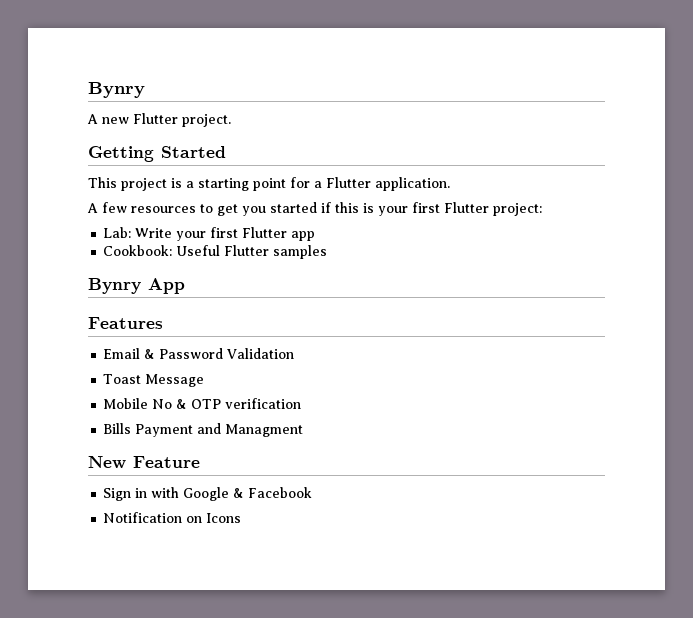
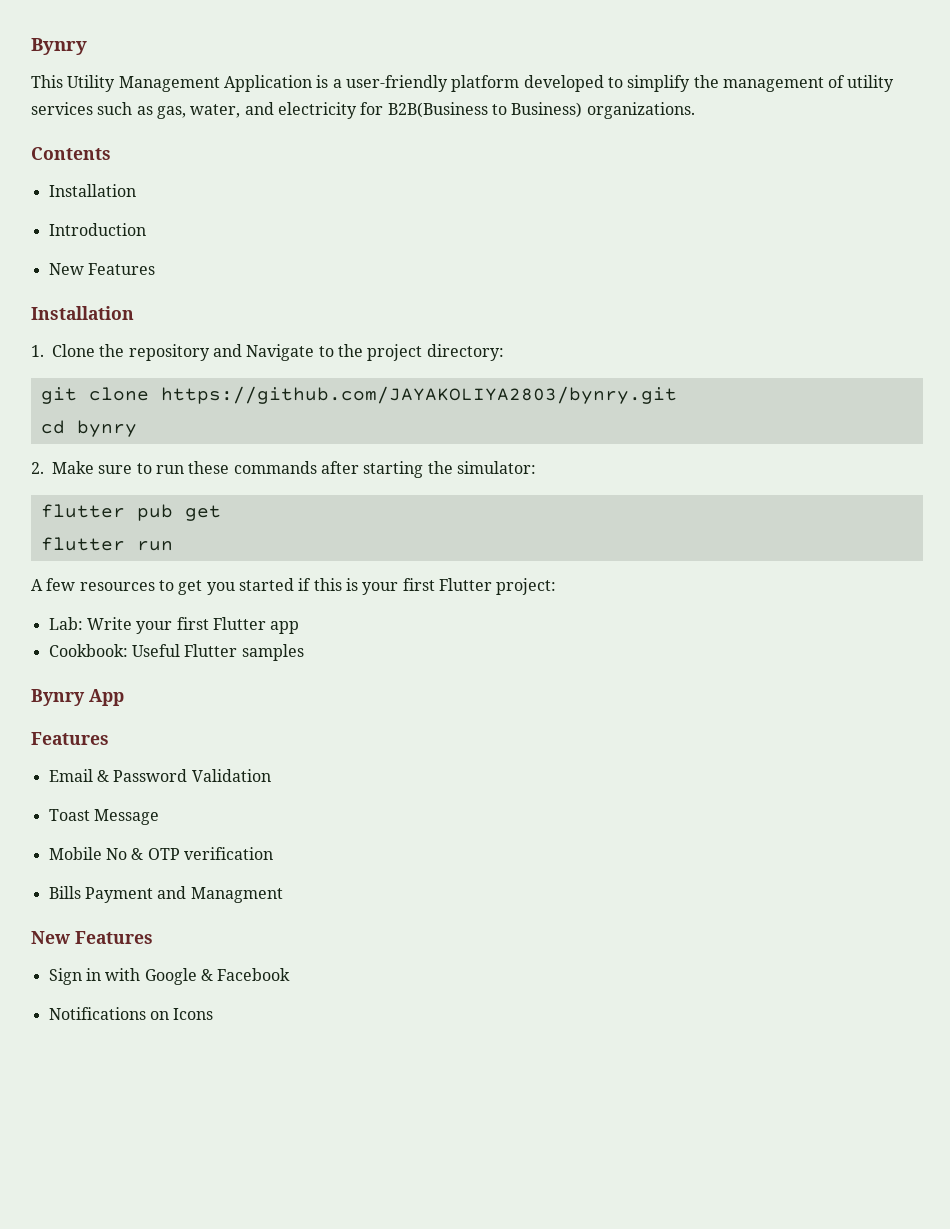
[87,113,231,127] [88,146,226,162] [88,177,450,191] A new Flutter project. // Getting Started // This project is a starting point for a Flutter application. -> [31,75,895,92] [31,102,695,119] [31,147,111,160] [48,184,136,197] [48,223,146,236] [48,263,155,275] [31,306,134,320] [31,344,504,361] [40,386,677,404] [40,420,137,437] [31,461,536,478] [40,504,221,521] [40,537,173,551] This Utility Management Application is a user-friendly platform developed to simplify the management of utility services such as gas, water, and electricity for B2B(Business to Business) organizations. // Contents // Installation // Introduction // New Features // Installation // 1. Clone the repository and Navigate to the project directory: // git clone https://github.com/JAYAKOLIYA2803/bynry.git // cd bynry // 2. Make sure to run these commands after starting the simulator: // flutter pub get // flutter run
[133,456,200,468] Feature -> [75,931,153,944] Features
[103,512,183,523] Notification -> [48,1007,146,1020] Notifications

